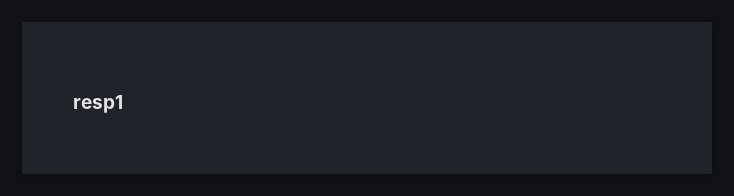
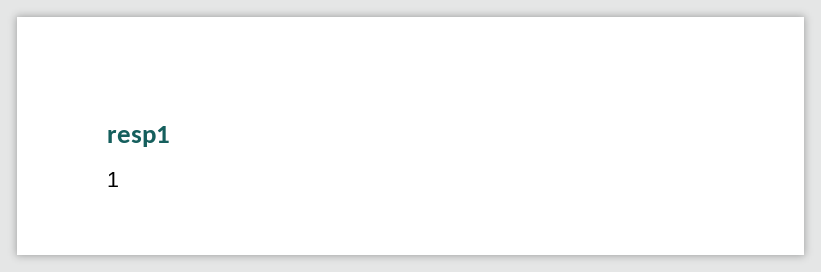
(123, 104) none -> [107,172,119,187] // 1

